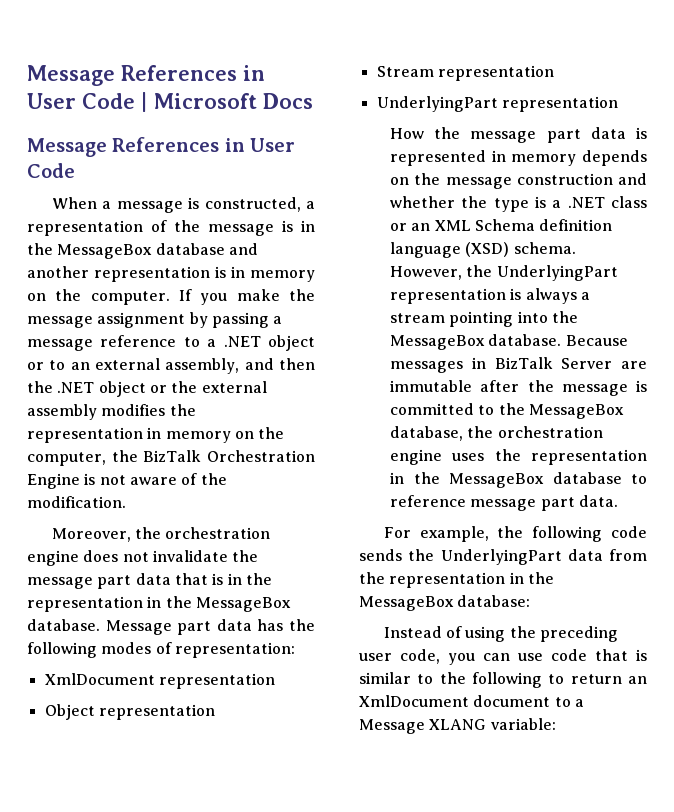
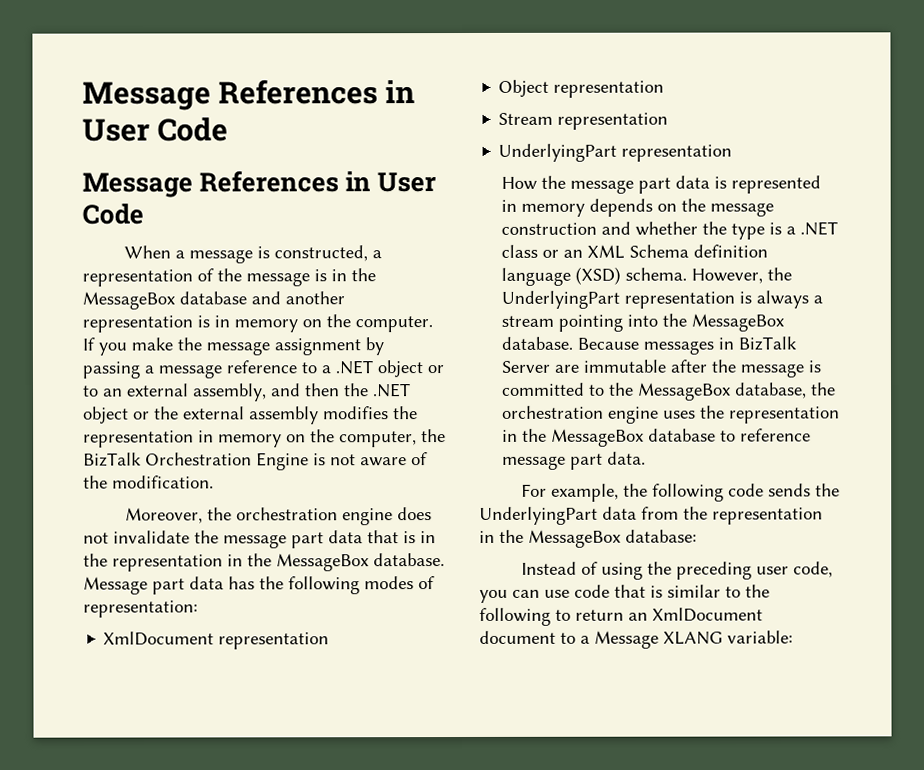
[27,65,265,86] [27,92,313,112] Message References in User Code | Microsoft Docs -> [82,79,416,111] [82,117,229,142] Message References in User Code

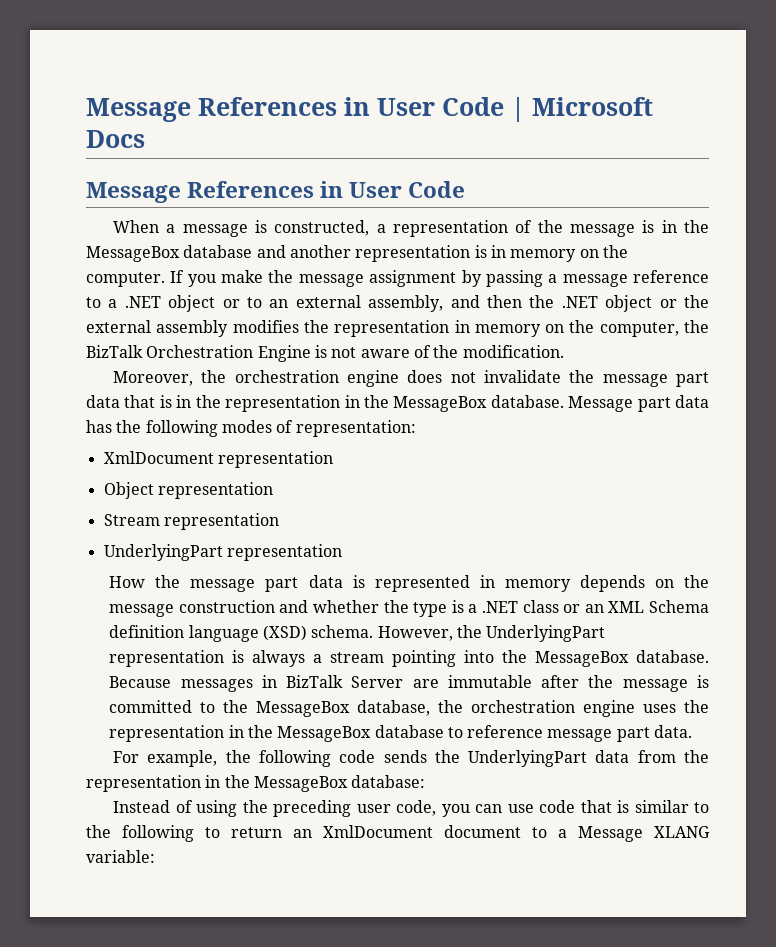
[82,79,416,111] [82,117,229,142] Message References in User Code -> [86,97,653,122] [86,130,145,148] Message References in User Code | Microsoft Docs

